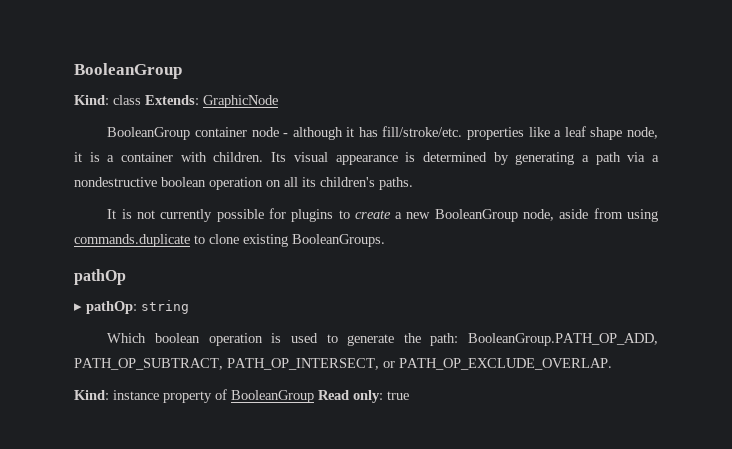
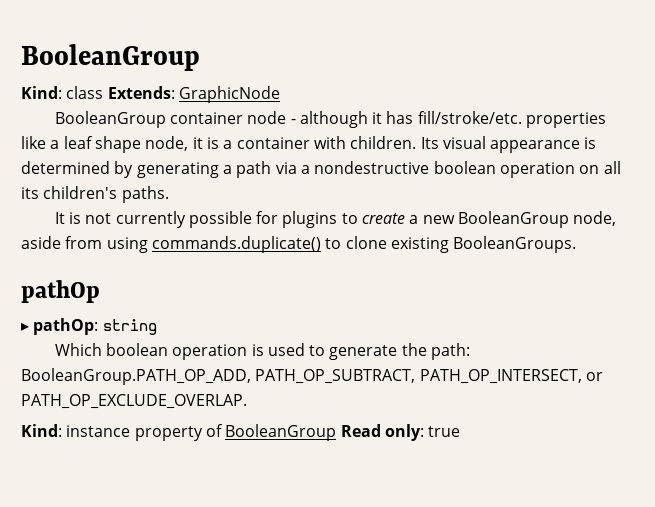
[74,234,190,247] commands.duplicate -> [151,236,321,253] commands.duplicate()

